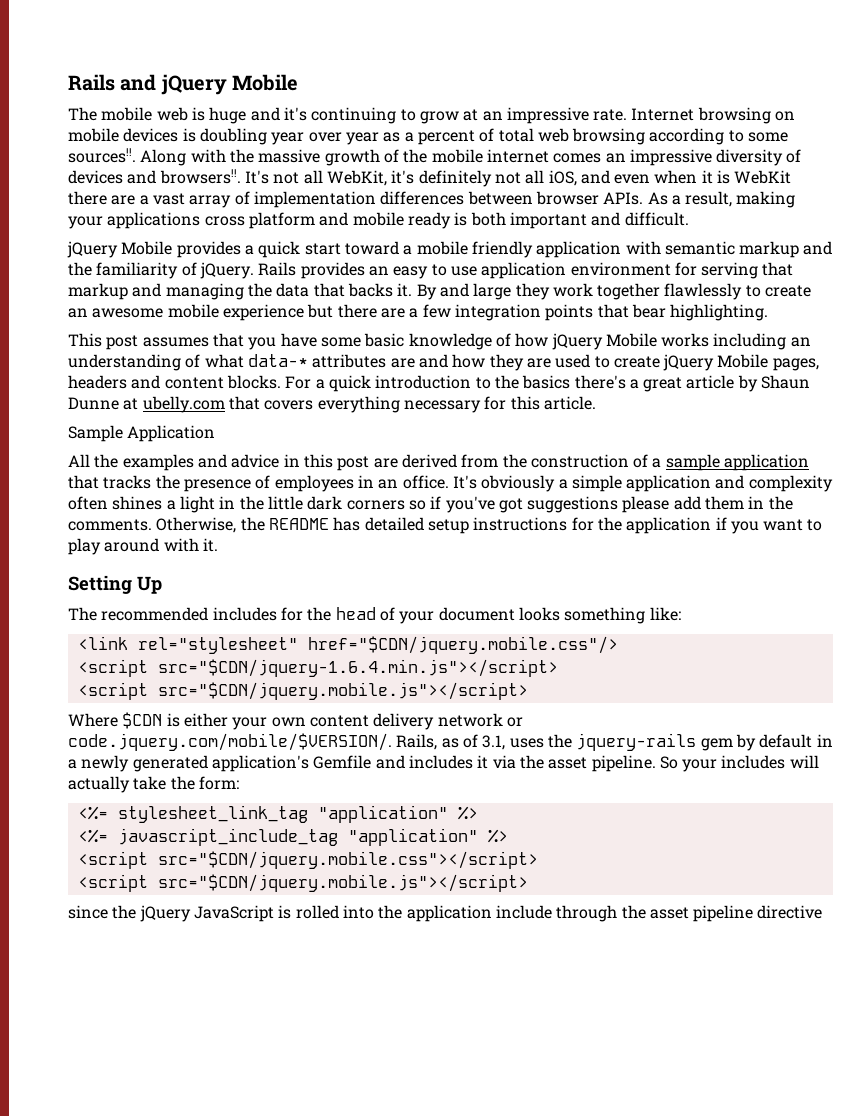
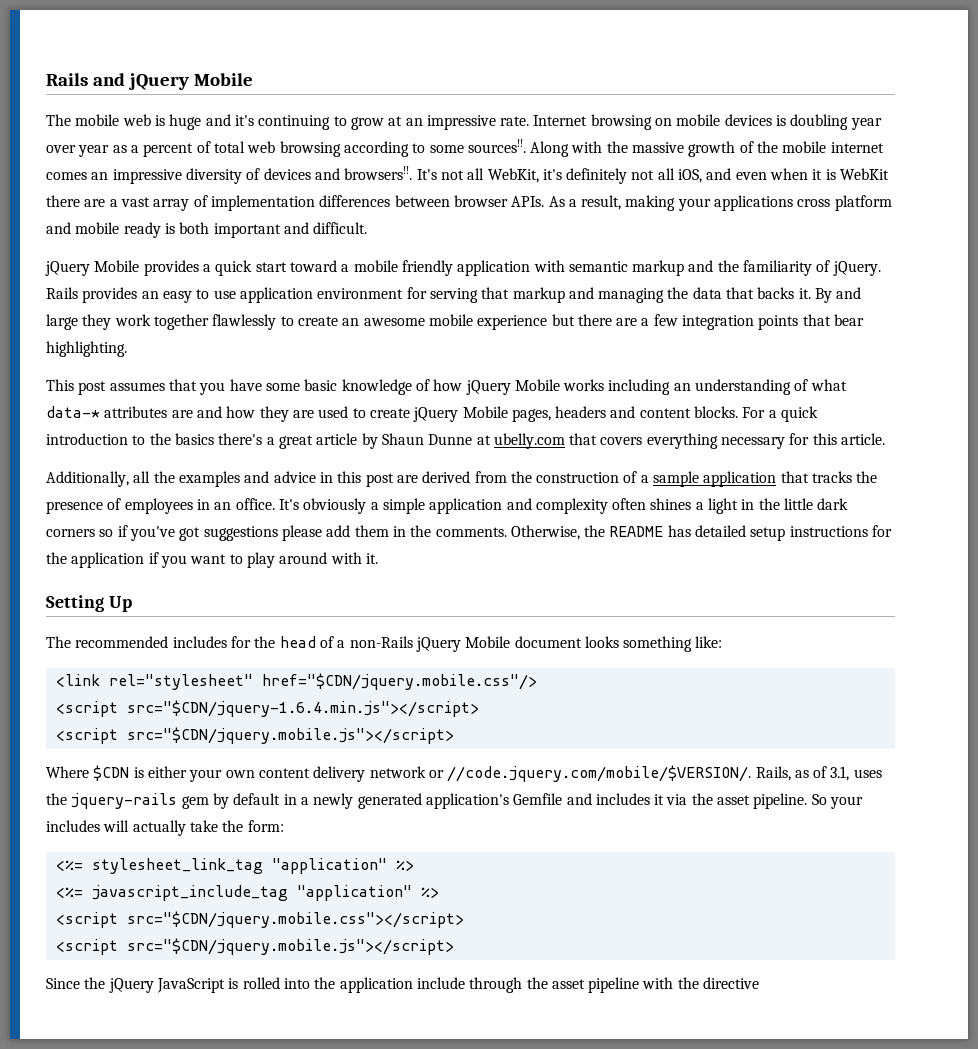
[68,425,216,442] [68,454,90,467] Sample Application // All -> [46,471,151,487] Additionally, all
[399,611,435,624] your -> [337,636,511,652] a non-Rails jQuery Mobile
[68,733,392,751] code.jquery.com/mobile/$VERSION/. -> [447,765,752,782] //code.jquery.com/mobile/$VERSION/.
[68,905,108,919] since -> [46,978,80,989] Since
(754, 913) none -> [642,977,699,989] with the

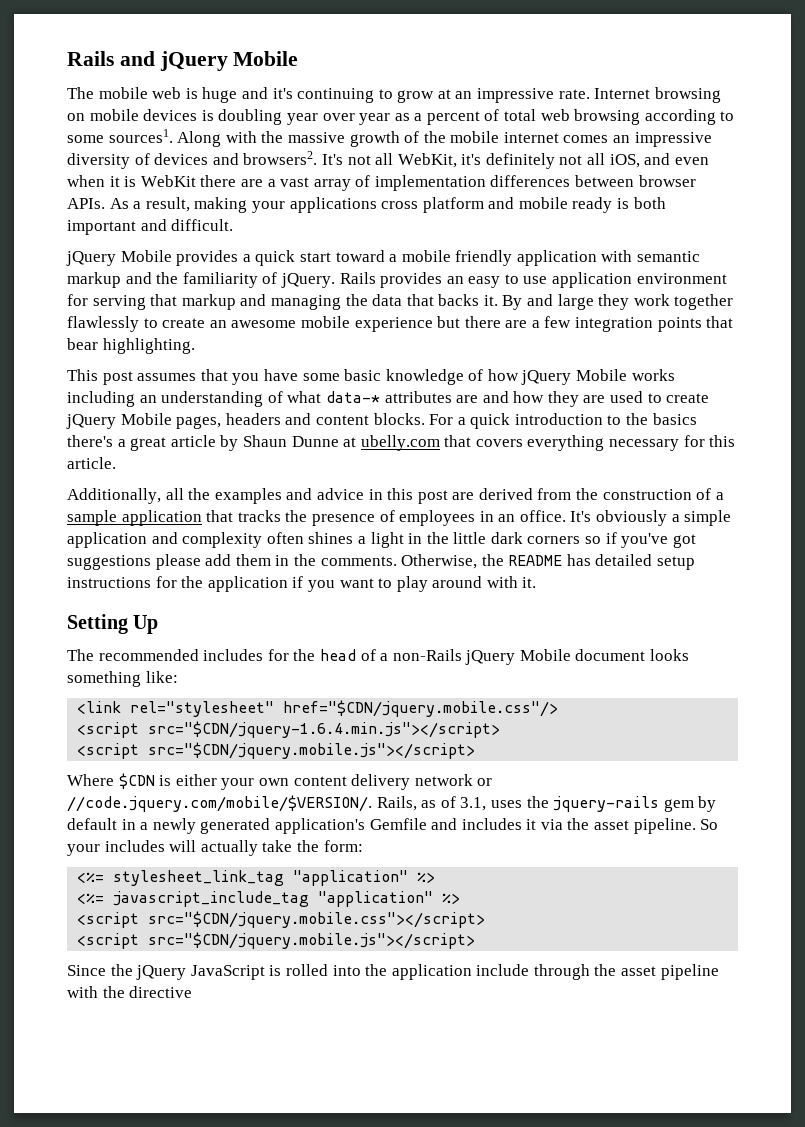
[467,139,526,153] sources!!. -> [108,129,173,143] sources1.
[344,166,413,180] browsers!!. -> [243,151,318,165] browsers2.

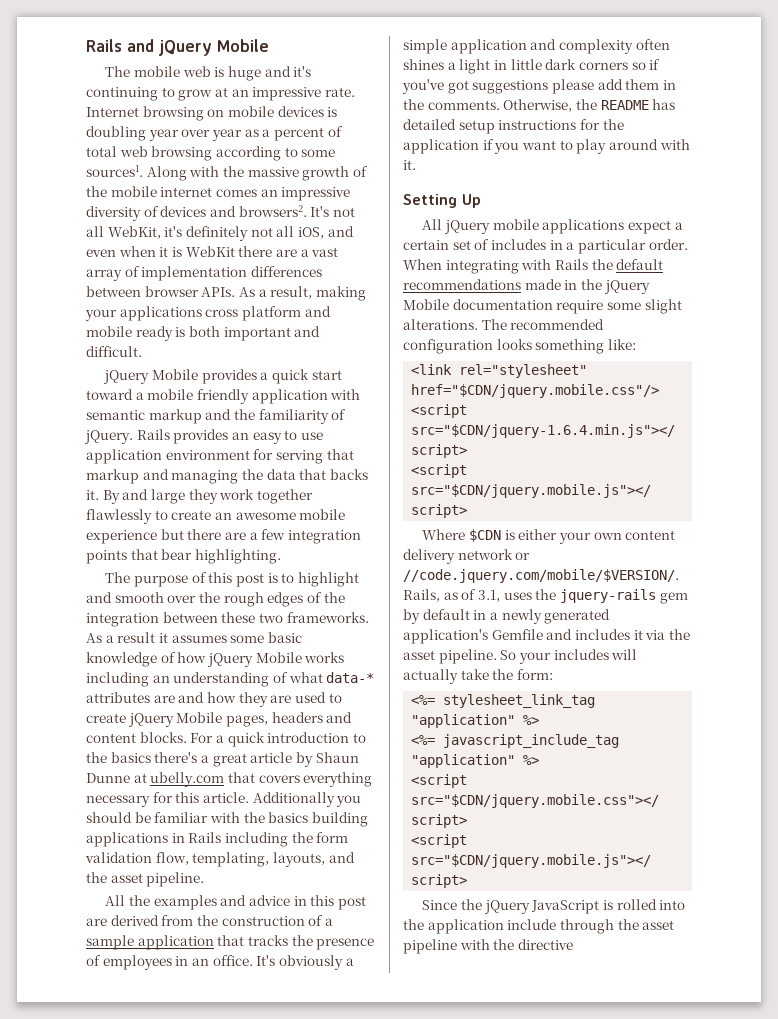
[67,369,298,385] This post assumes that you have -> [105,572,359,587] [86,592,345,607] [86,612,369,627] [86,632,227,643] The purpose of this post is to highlight and smooth over the rough edges of the integration between these two frameworks. As a result it assumes
[67,488,184,504] // Additionally, all -> [252,792,362,807] [86,812,368,827] [86,832,349,847] [85,852,355,867] [86,872,205,887] [105,895,126,906] Additionally you should be familiar with the basics building applications in Rails including the form validation flow, templating, layouts, and the asset pipeline. // All
[426,532,449,544] the -> (507, 65) none
[67,649,646,665] The recommended includes for the head of a non-Rails jQuery Mobile document -> [422,219,683,234] [403,239,688,254] [403,259,664,274] [403,279,650,294] [403,299,682,314] [403,319,605,330] [403,339,493,354] All jQuery mobile applications expect a certain set of includes in a particular order. When integrating with Rails the default recommendations made in the jQuery Mobile documentation require some slight alterations. The recommended configuration

